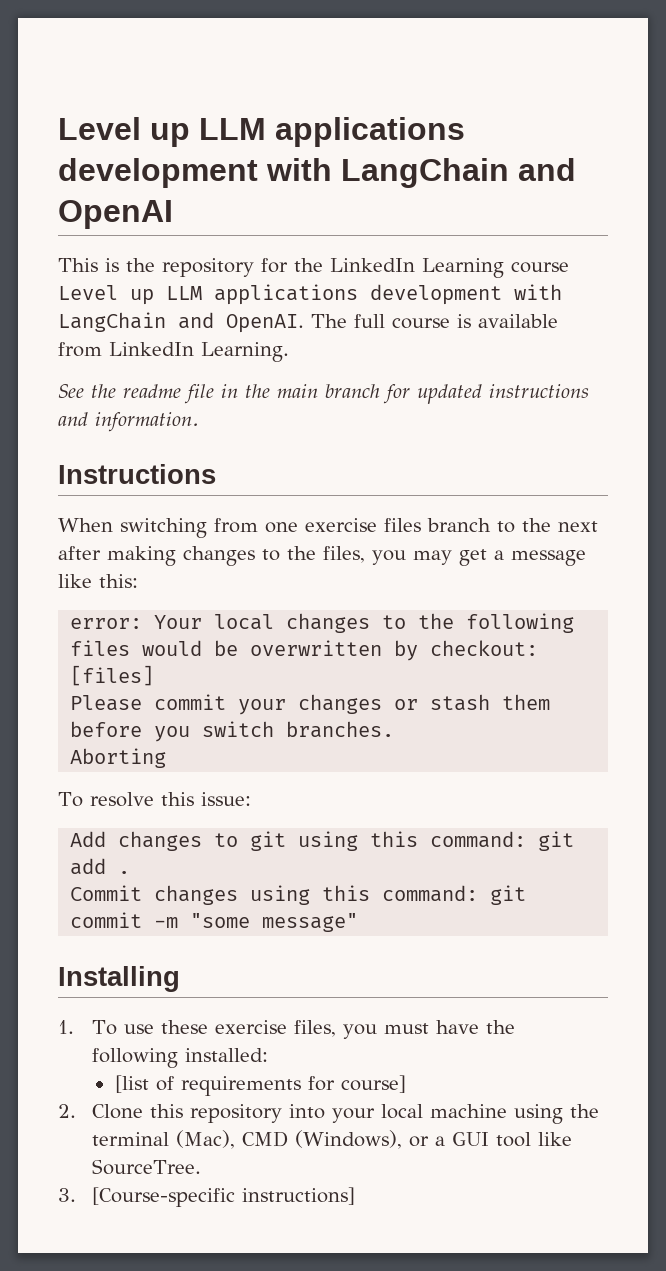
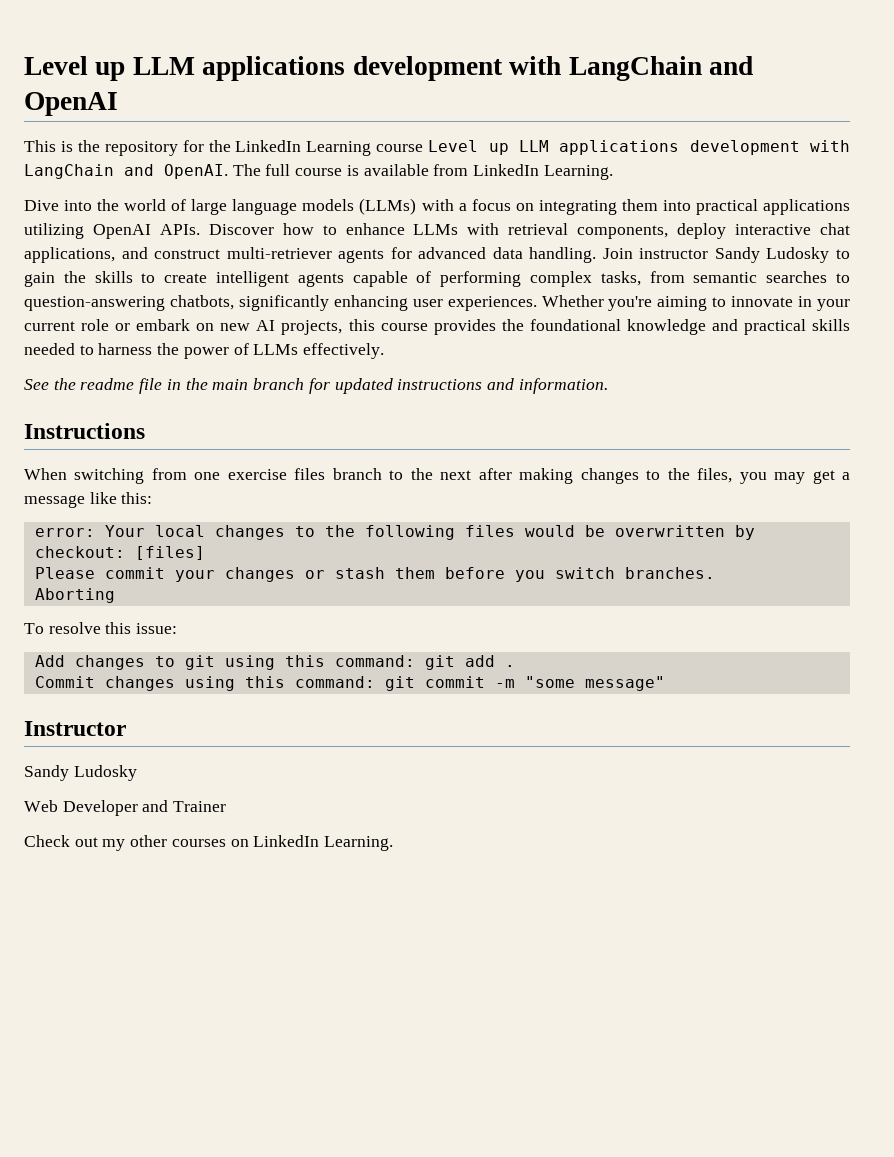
(289, 352) none -> [24,198,850,215] [24,223,850,239] [24,247,851,263] [24,271,850,287] [24,295,850,311] [24,319,850,335] [24,343,385,359] // Dive into the world of large language models (LLMs) with a focus on integrating them into practical applications utilizing OpenAI APIs. Discover how to enhance LLMs with retrieval components, deploy interactive chat applications, and construct multi-retriever agents for advanced data handling. Join instructor Sandy Ludosky to gain the skills to create intelligent agents capable of performing complex tasks, from semantic searches to question-answering chatbots, significantly enhancing user experiences. Whether you're aiming to innovate in your current role or embark on new AI projects, this course provides the foundational knowledge and practical skills needed to harness the power of LLMs effectively.
[58,966,180,992] [58,1020,516,1039] [92,1048,269,1068] [114,1075,406,1096] [58,1104,600,1124] [92,1130,573,1149] [92,1159,202,1175] [58,1187,356,1207] Installing // 1. To use these exercise files, you must have the following installed: // [list of requirements for course] // 2. Clone this repository into your local machine using the terminal (Mac), CMD (Windows), or a GUI tool like SourceTree. // 3. [Course-specific instructions] -> [24,721,126,736] [24,765,137,781] [24,800,227,816] [24,835,394,851] Instructor // Sandy Ludosky // Web Developer and Trainer // Check out my other courses on LinkedIn Learning.

